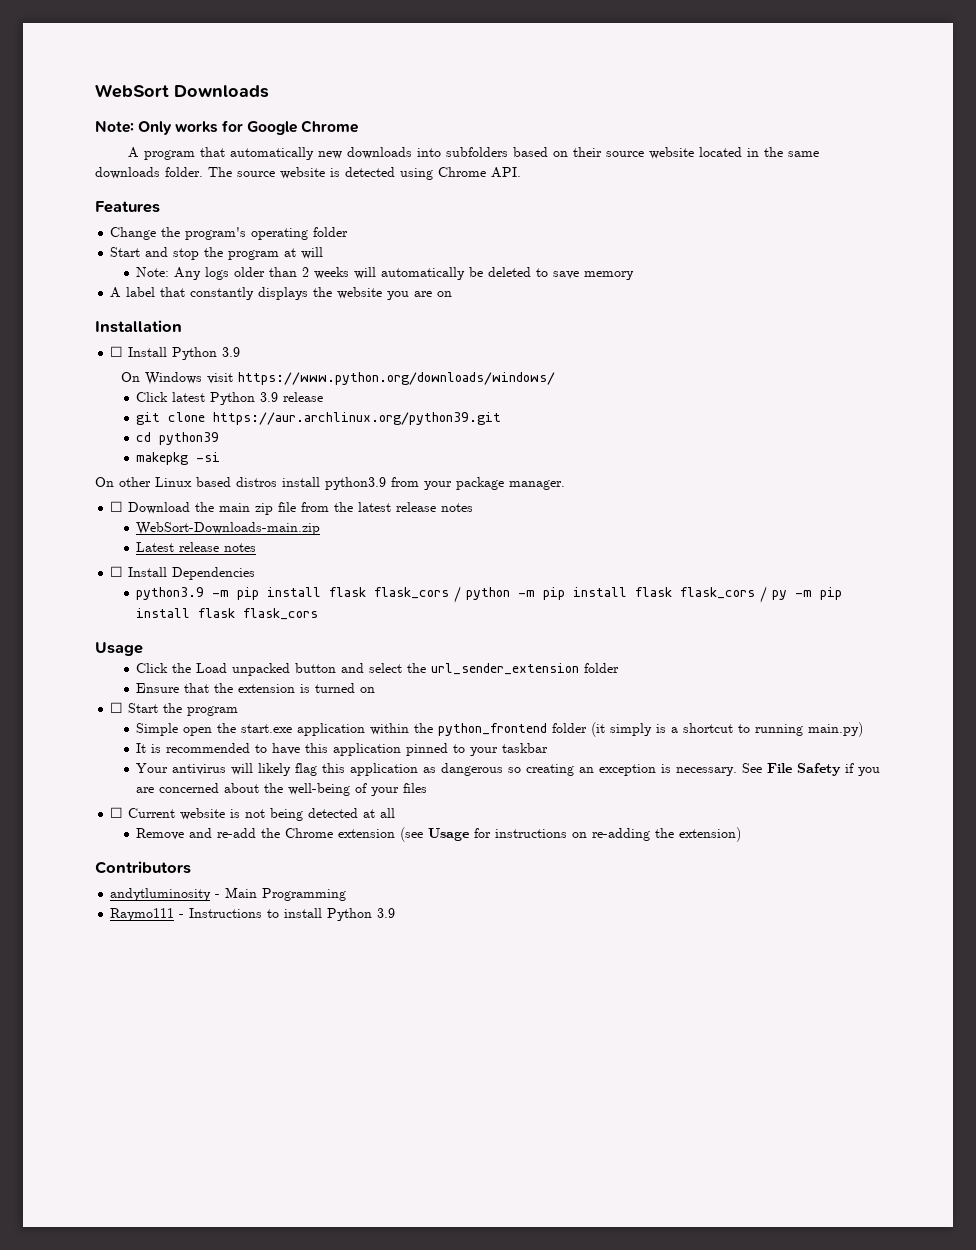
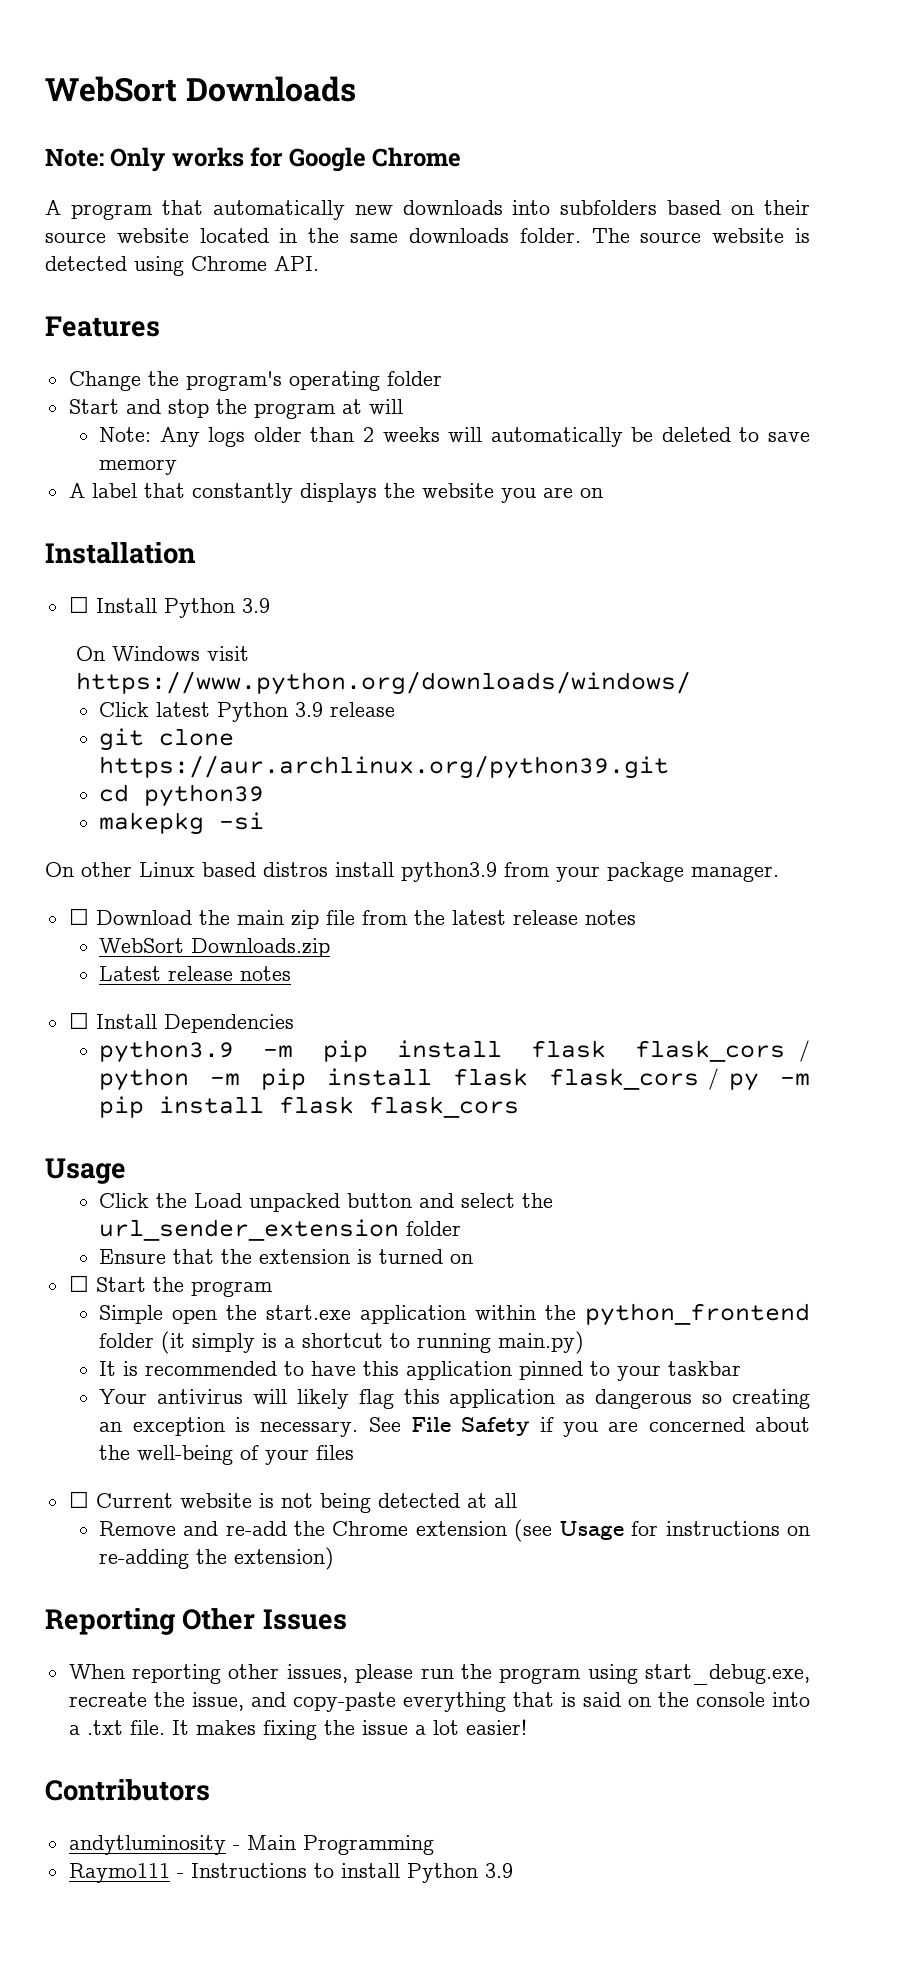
[136,522,321,535] WebSort-Downloads-main.zip -> [99,938,331,957] WebSort Downloads.zip
(742, 834) none -> [45,1608,347,1635] [68,1664,810,1685] [68,1692,811,1712] [68,1719,527,1740] // Reporting Other Issues // When reporting other issues, please run the program using start_debug.exe, recreate the issue, and copy-paste everything that is said on the console into a .txt file. It makes fixing the issue a lot easier!

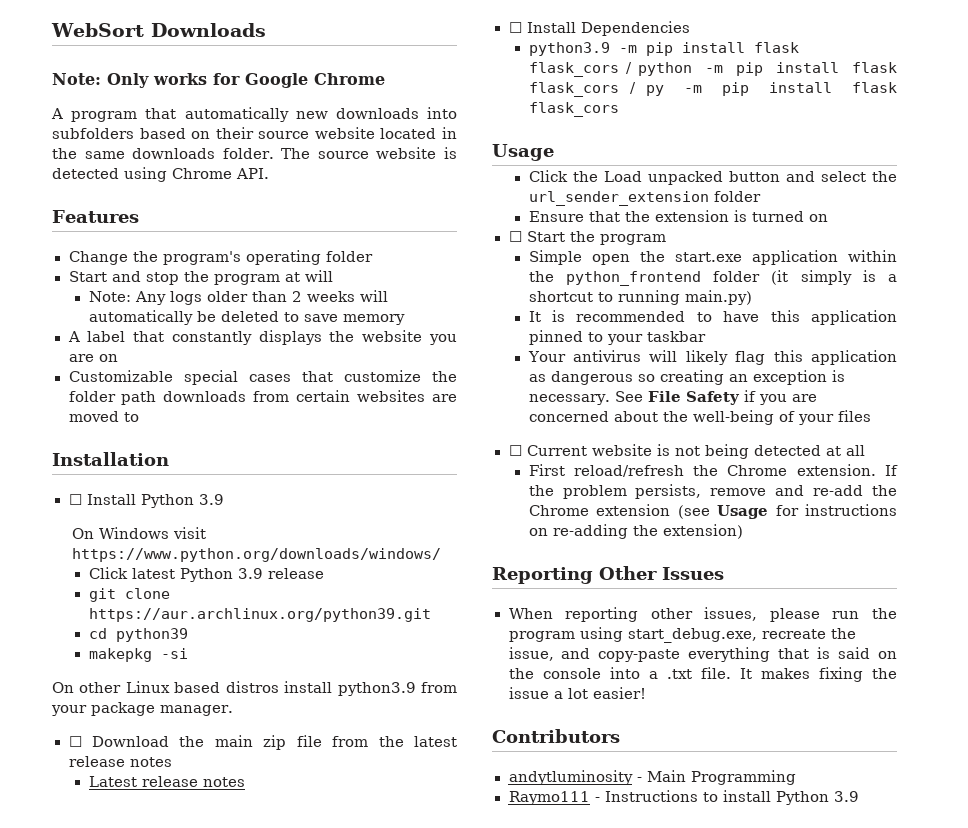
(603, 493) none -> [68,370,457,385] [68,390,457,405] [68,411,139,422] // Customizable special cases that customize the folder path downloads from certain websites are moved to
[99,938,331,957] // WebSort Downloads.zip -> (172, 762) none
[99,1521,177,1536] Remove -> [528,464,898,477] [528,484,767,499] First reload/refresh the Chrome extension. If the problem persists, remove

